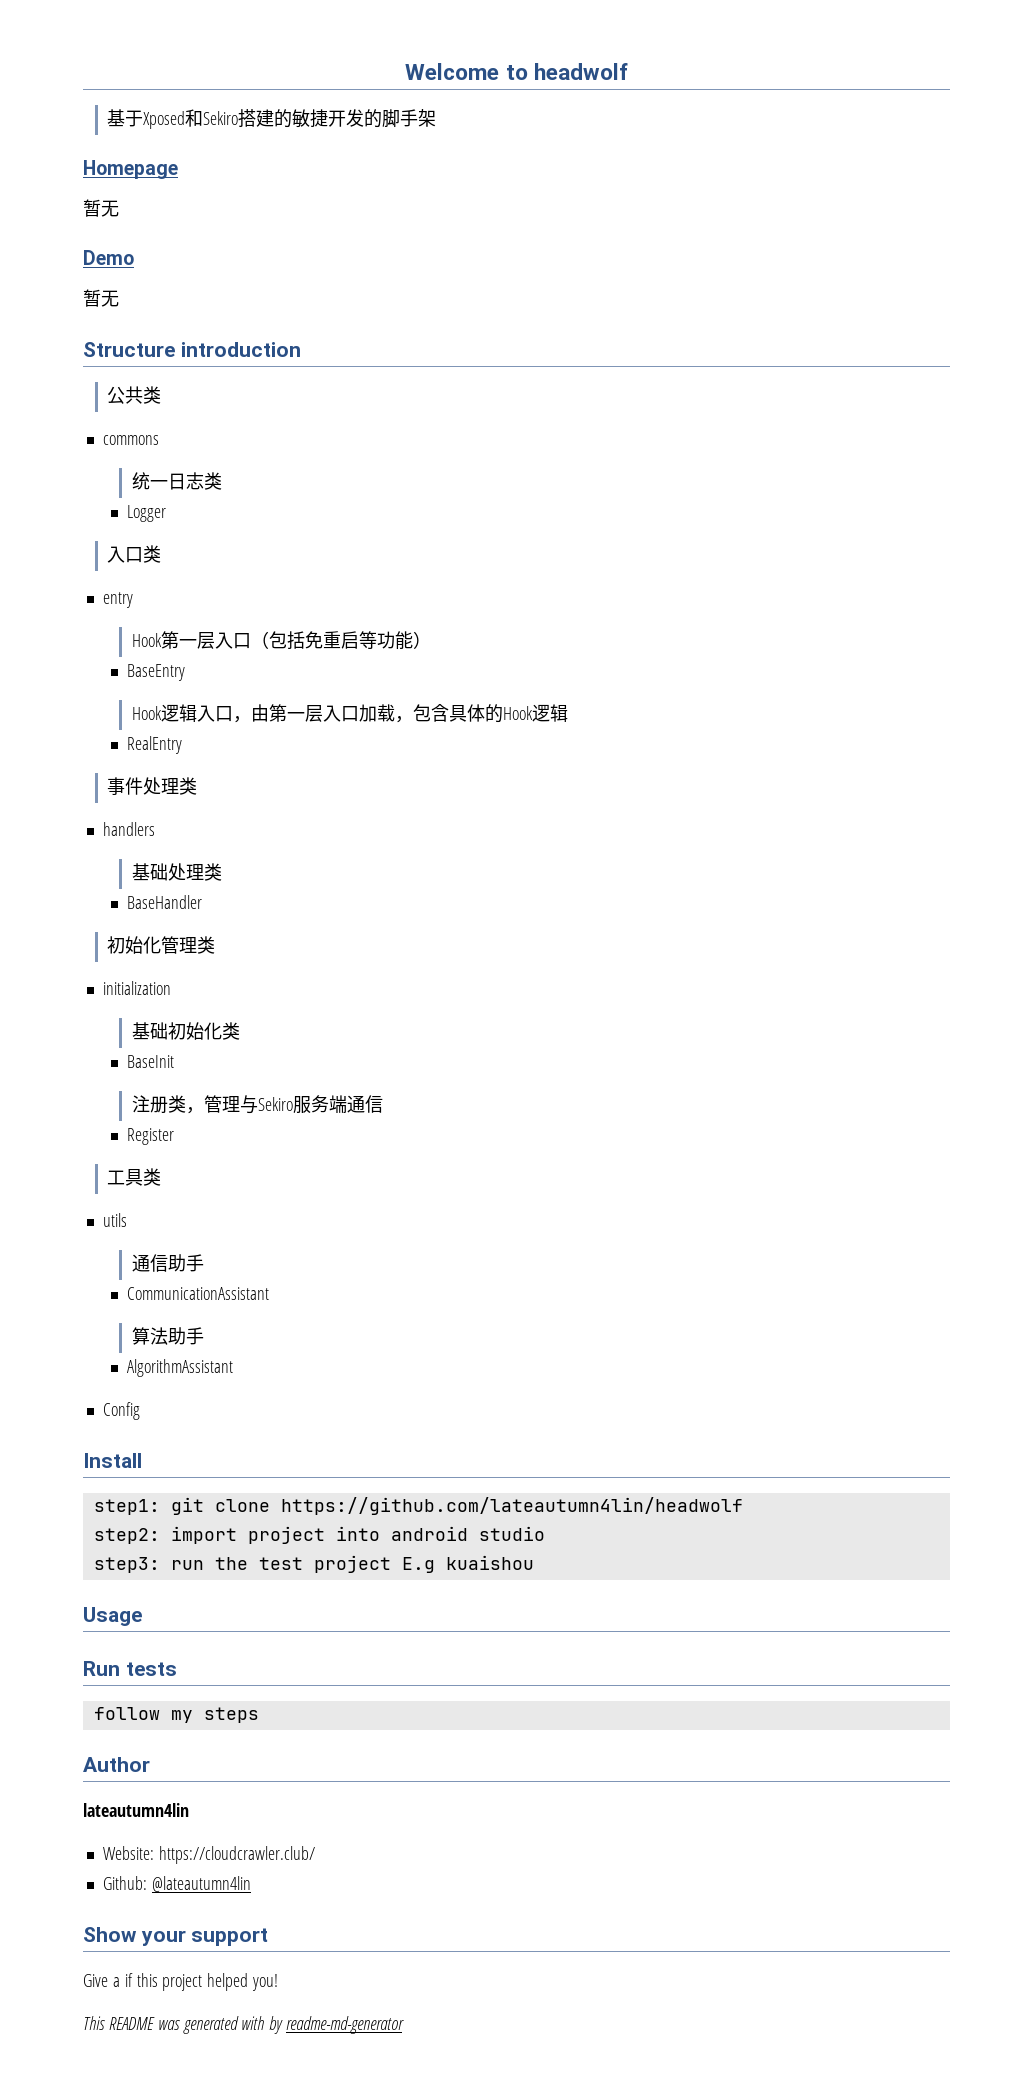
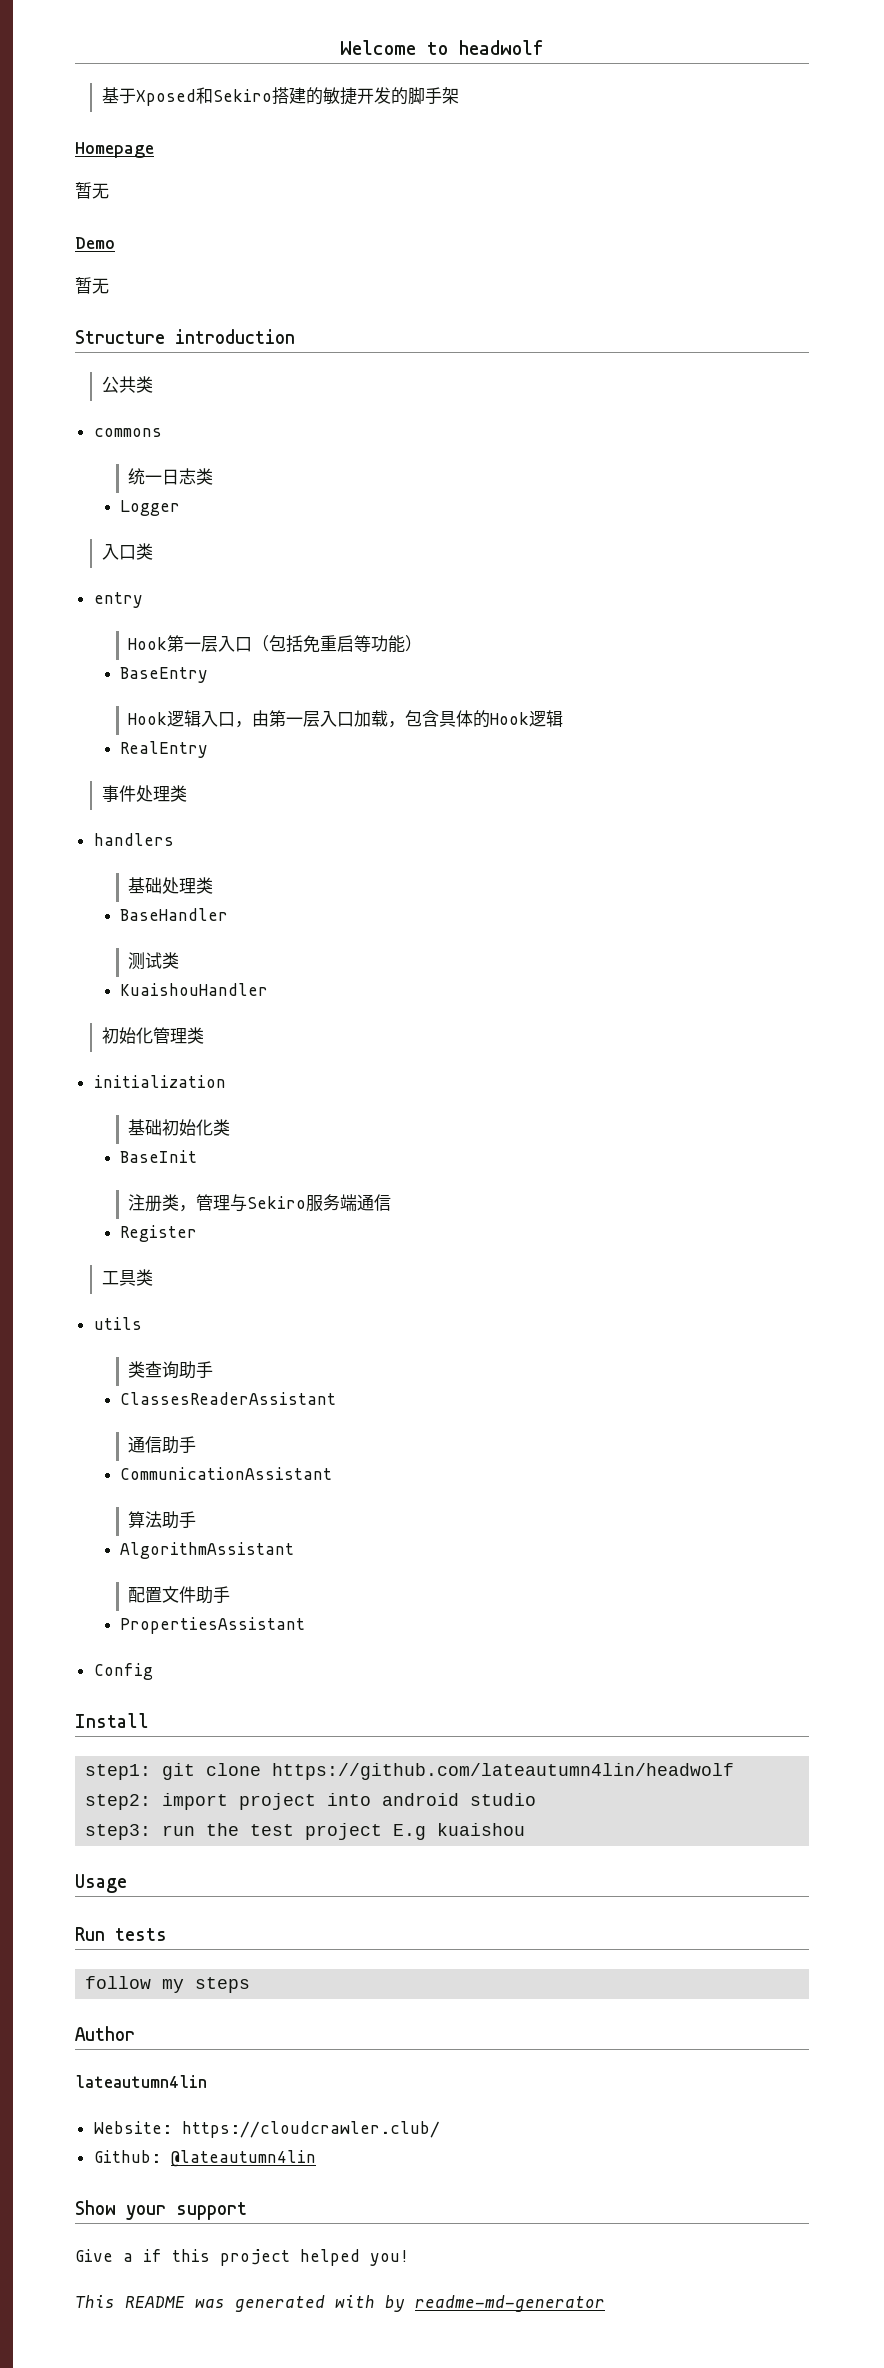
(203, 902) none -> [128,952,180,970] [120,983,269,996] // 测试类 // KuaishouHandler
(127, 1220) none -> [128,1361,214,1379] [120,1392,337,1405] // 类查询助手 // ClassesReaderAssistant
(234, 1368) none -> [128,1586,231,1604] [120,1617,306,1634] // 配置文件助手 // PropertiesAssistant

